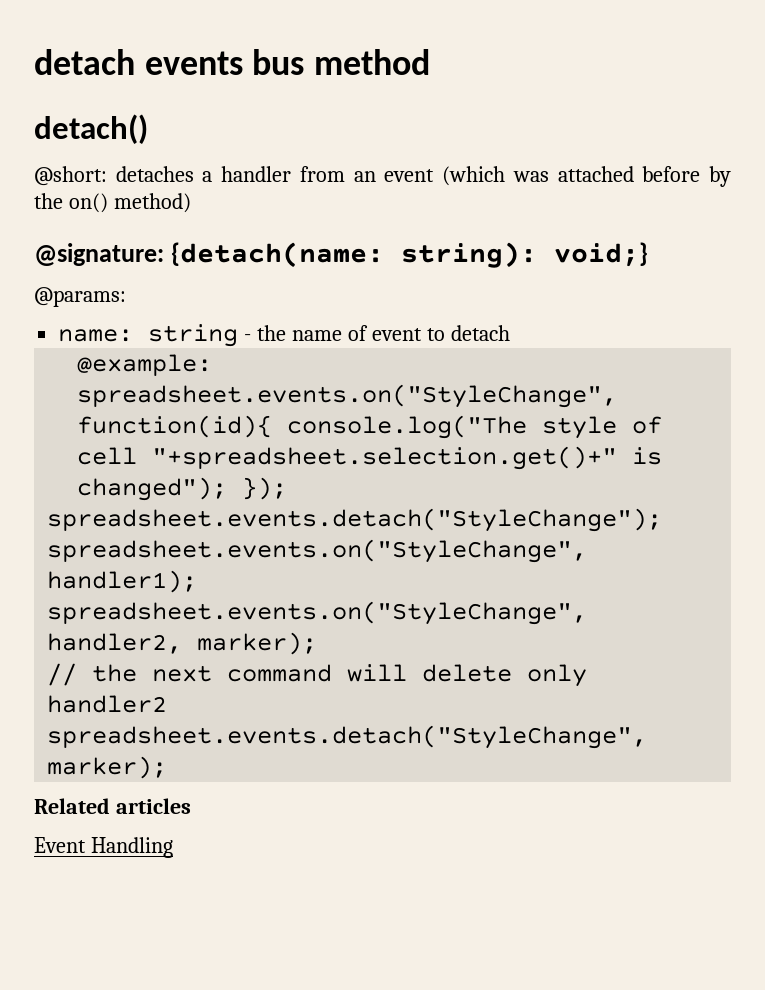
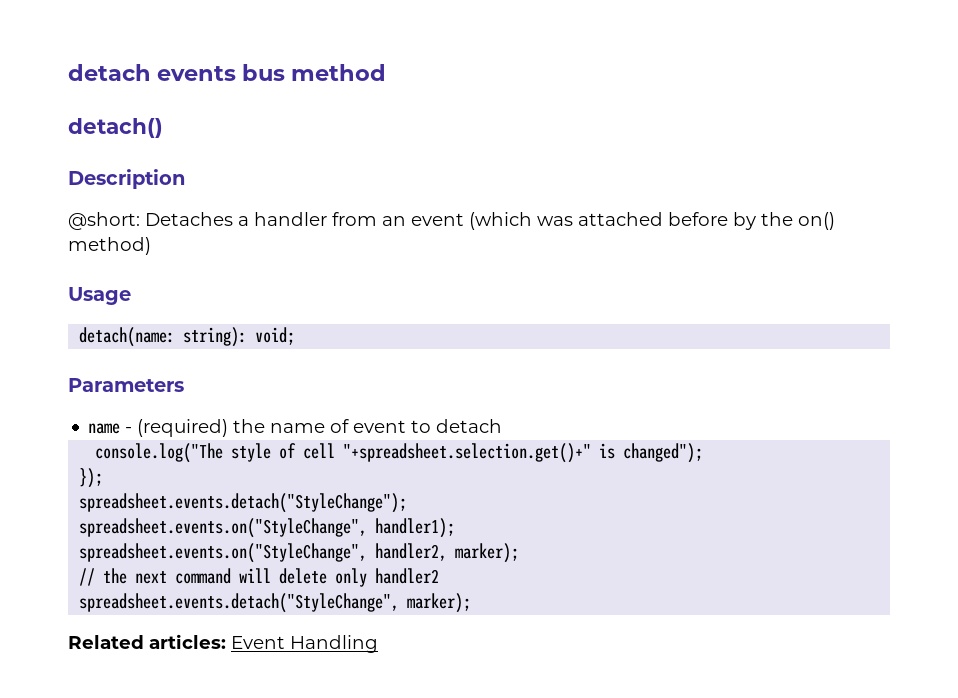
(148, 129) none -> [68,169,185,189] // Description
[115,166,194,182] detaches -> [145,212,233,226] Detaches
[34,242,649,268] [34,287,126,307] [58,324,252,347] @signature: {detach(name: string): void;} // @params: // name: string - -> [68,287,131,305] [79,327,296,347] [68,378,184,392] [88,419,229,437] Usage // detach(name: string): void; // Parameters // name - (required)
[77,354,213,376] [77,384,618,408] [77,415,273,438] @example: spreadsheet.events.on("StyleChange", function(id){ -> (503, 426) none
(228, 489) none -> (704, 453) //
[115,798,191,814] articles // -> [149,634,226,649] articles:

